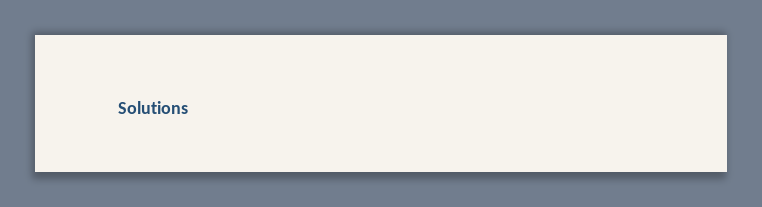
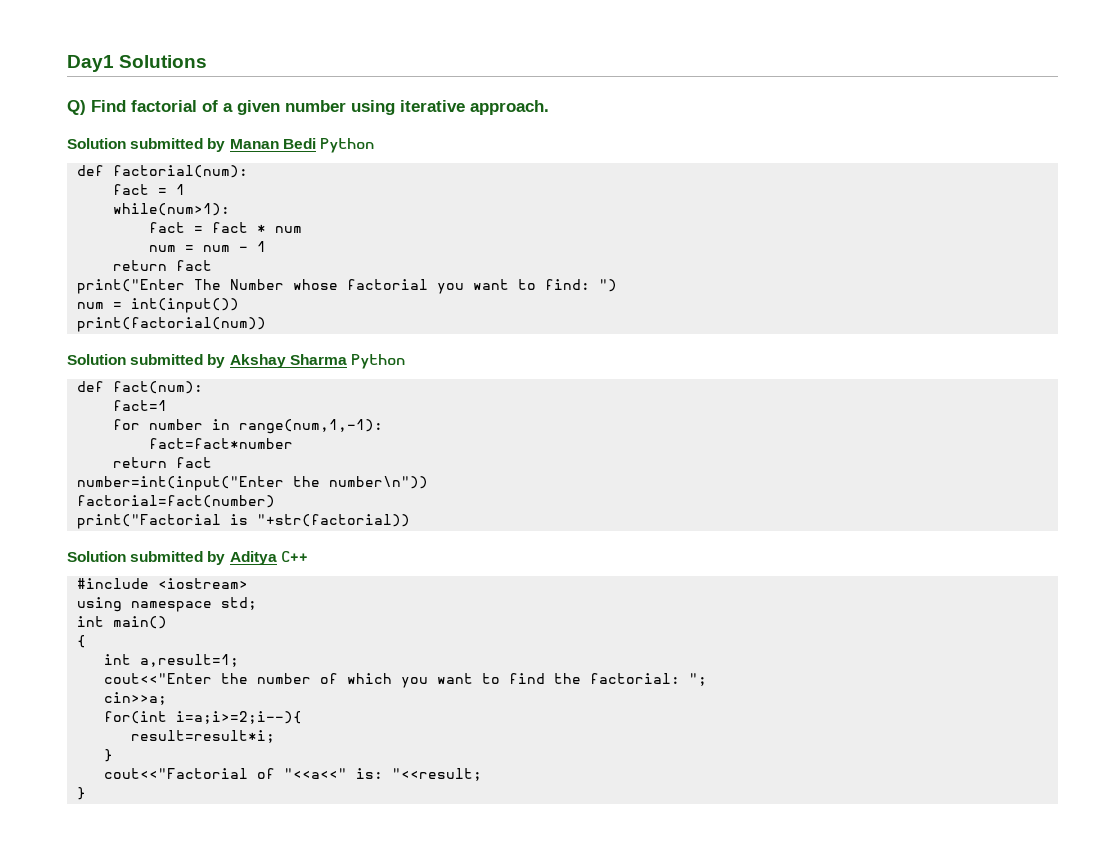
(118, 107) none -> [67,55,114,72] Day1
(188, 107) none -> [67,100,549,115] [67,138,374,153] [77,165,249,178] [113,184,186,195] [113,203,231,216] [149,222,303,233] [149,241,267,252] [113,260,213,271] [77,279,618,294] [77,298,240,313] [77,317,267,332] [67,354,405,369] [77,381,204,394] [113,400,168,411] [113,419,384,434] [149,438,294,449] [113,457,213,468] [77,476,429,491] [77,495,276,508] [77,514,411,529] [67,551,308,565] [77,578,249,589] [77,597,258,612] [77,616,168,629] [77,635,87,648] [104,654,240,667] [104,673,708,688] [104,692,168,705] [104,711,303,724] [131,730,276,743] [104,749,114,762] [104,768,483,781] [77,787,87,800] // Q) Find factorial of a given number using iterative approach. // Solution submitted by Manan Bedi Python // def factorial(num): // fact = 1 // while(num>1): // fact = fact * num // num = num - 1 // return fact // print("Enter The Number whose factorial you want to find: ") // num = int(input()) // print(factorial(num)) // Solution submitted by Akshay Sharma Python // def fact(num): // fact=1 // for number in range(num,1,-1): // fact=fact*number // return fact // number=int(input("Enter the number\n")) // factorial=fact(number) // print("Factorial is "+str(factorial)) // Solution submitted by Aditya C++ // #include <iostream> // using namespace std; // int main() // { // int a,result=1; // cout<<"Enter the number of which you want to find the factorial: "; // cin>>a; // for(int i=a;i>=2;i--){ // result=result*i; // } // cout<<"Factorial of "<<a<<" is: "<<result; // }

